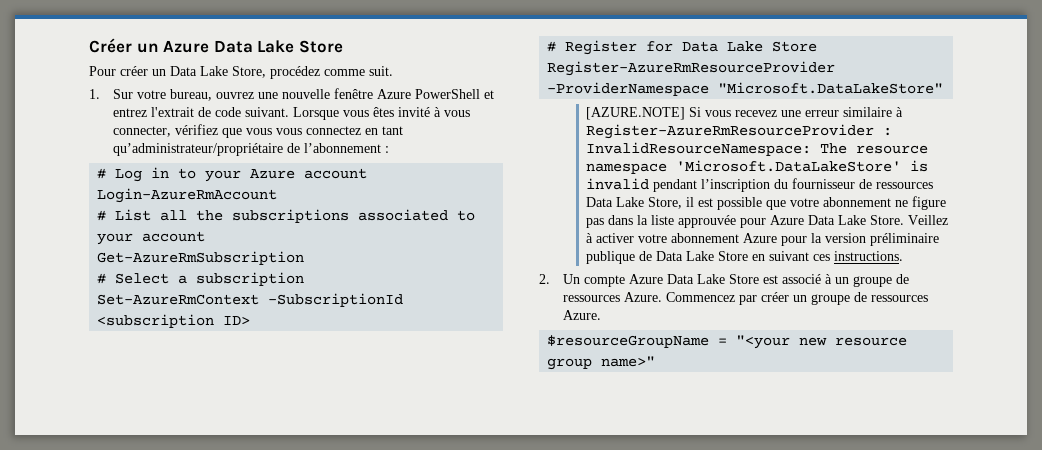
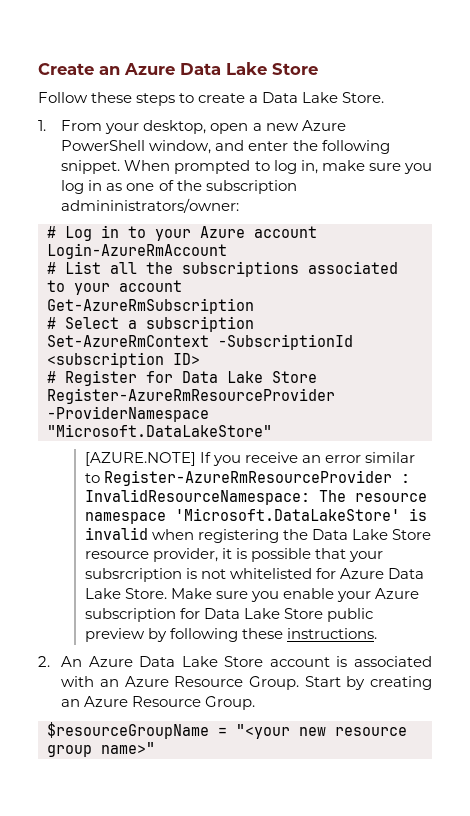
[89,38,159,53] Créer un -> [38,63,120,75] Create an
[89,66,393,79] [89,88,494,101] [112,107,470,120] [112,124,403,138] [112,143,389,156] Pour créer un Data Lake Store, procédez comme suit. // 1. Sur votre bureau, ouvrez une nouvelle fenêtre Azure PowerShell et entrez l'extrait de code suivant. Lorsque vous êtes invité à vous connecter, vérifiez que vous vous connectez en tant qu’administrateur/propriétaire de l’abonnement : -> [38,92,385,106] [38,120,346,134] [61,140,390,154] [61,160,433,174] [61,180,297,194] [61,198,240,213] Follow these steps to create a Data Lake Store. // 1. From your desktop, open a new Azure PowerShell window, and enter the following snippet. When prompted to log in, make sure you log in as one of the subscription admininistrators/owner:
[689,107,904,117] Si vous recevez une erreur similaire à -> [199,452,415,466] [84,473,100,483] If you receive an error similar to
[653,178,934,192] [586,196,947,210] [586,215,949,228] [586,233,940,246] [586,251,831,264] pendant l’inscription du fournisseur de ressources Data Lake Store, il est possible que votre abonnement ne figure pas dans la liste approuvée pour Azure Data Lake Store. Veillez à activer votre abonnement Azure pour la version préliminaire publique de Data Lake Store en suivant ces -> [151,529,431,543] [84,548,383,562] [84,568,424,582] [84,588,419,602] [84,608,373,622] [84,628,283,642] when registering the Data Lake Store resource provider, it is possible that your subsrcription is not whitelisted for Azure Data Lake Store. Make sure you enable your Azure subscription for Data Lake Store public preview by following these
[562,274,909,287] [562,292,928,305] [562,310,601,320] Un compte Azure Data Lake Store est associé à un groupe de ressources Azure. Commencez par créer un groupe de ressources Azure. -> [61,656,432,667] [61,676,433,690] [61,696,256,710] An Azure Data Lake Store account is associated with an Azure Resource Group. Start by creating an Azure Resource Group.

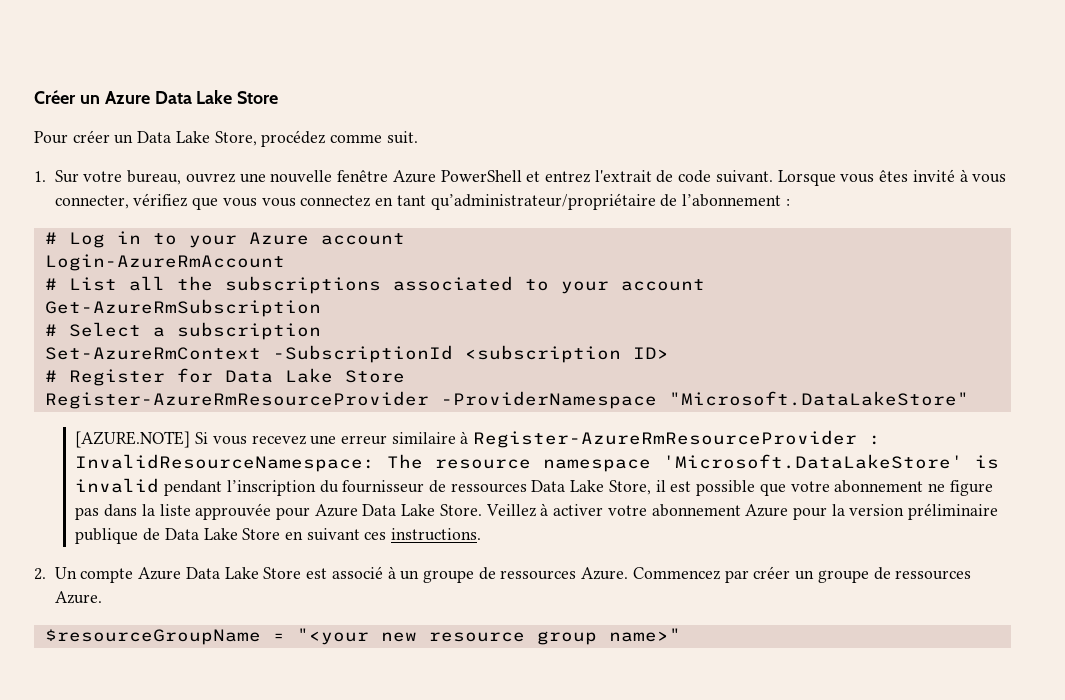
[38,63,120,75] Create an -> [34,90,100,104] Créer un
[38,92,385,106] [38,120,346,134] [61,140,390,154] [61,160,433,174] [61,180,297,194] [61,198,240,213] Follow these steps to create a Data Lake Store. // 1. From your desktop, open a new Azure PowerShell window, and enter the following snippet. When prompted to log in, make sure you log in as one of the subscription admininistrators/owner: -> [34,130,418,147] [34,169,1007,186] [54,193,790,210] Pour créer un Data Lake Store, procédez comme suit. // 1. Sur votre bureau, ouvrez une nouvelle fenêtre Azure PowerShell et entrez l'extrait de code suivant. Lorsque vous êtes invité à vous connecter, vérifiez que vous vous connectez en tant qu’administrateur/propriétaire de l’abonnement :
[199,452,415,466] [84,473,100,483] If you receive an error similar to -> [195,431,469,445] Si vous recevez une erreur similaire à
[151,529,431,543] [84,548,383,562] [84,568,424,582] [84,588,419,602] [84,608,373,622] [84,628,283,642] when registering the Data Lake Store resource provider, it is possible that your subsrcription is not whitelisted for Azure Data Lake Store. Make sure you enable your Azure subscription for Data Lake Store public preview by following these -> [164,480,993,496] [75,503,999,520] [75,528,387,544] pendant l’inscription du fournisseur de ressources Data Lake Store, il est possible que votre abonnement ne figure pas dans la liste approuvée pour Azure Data Lake Store. Veillez à activer votre abonnement Azure pour la version préliminaire publique de Data Lake Store en suivant ces
[61,656,432,667] [61,676,433,690] [61,696,256,710] An Azure Data Lake Store account is associated with an Azure Resource Group. Start by creating an Azure Resource Group. -> [54,566,972,583] [54,591,102,604] Un compte Azure Data Lake Store est associé à un groupe de ressources Azure. Commencez par créer un groupe de ressources Azure.

